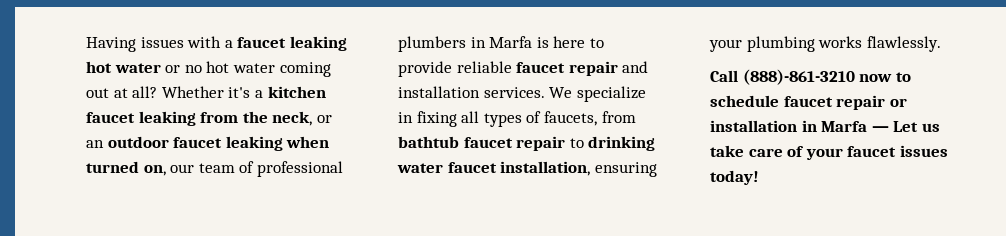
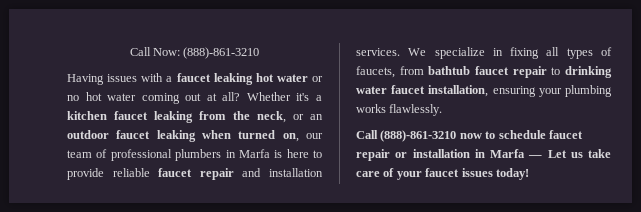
(86, 44) none -> [129,47,260,59] Call Now: (888)-861-3210 //

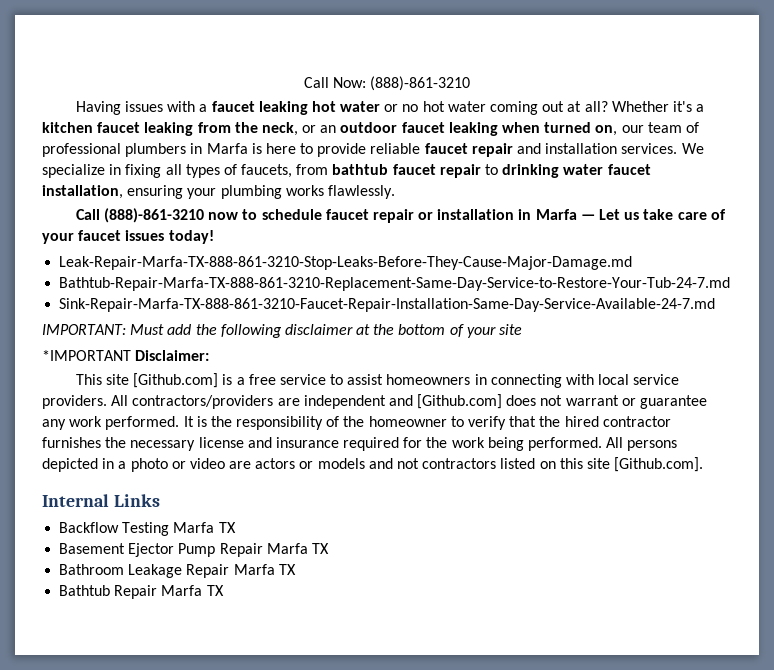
(529, 174) none -> [59,256,633,270] [59,277,731,291] [59,298,716,312] [42,324,523,338] [42,350,210,361] [75,373,680,388] [42,394,708,409] [42,416,671,430] [42,437,678,451] [42,457,704,472] [42,494,160,507] [59,522,236,536] [59,543,329,557] [59,564,296,578] [59,585,224,599] // Leak-Repair-Marfa-TX-888-861-3210-Stop-Leaks-Before-They-Cause-Major-Damage.md // Bathtub-Repair-Marfa-TX-888-861-3210-Replacement-Same-Day-Service-to-Restore-Your-Tub-24-7.md // Sink-Repair-Marfa-TX-888-861-3210-Faucet-Repair-Installation-Same-Day-Service-Available-24-7.md // IMPORTANT: Must add the following disclaimer at the bottom of your site // *IMPORTANT Disclaimer: // This site [Github.com] is a free service to assist homeowners in connecting with local service providers. All contractors/providers are independent and [Github.com] does not warrant or guarantee any work performed. It is the responsibility of the homeowner to verify that the hired contractor furnishes the necessary license and insurance required for the work being performed. All persons depicted in a photo or video are actors or models and not contractors listed on this site [Github.com]. // Internal Links // Backflow Testing Marfa TX // Basement Ejector Pump Repair Marfa TX // Bathroom Leakage Repair Marfa TX // Bathtub Repair Marfa TX

